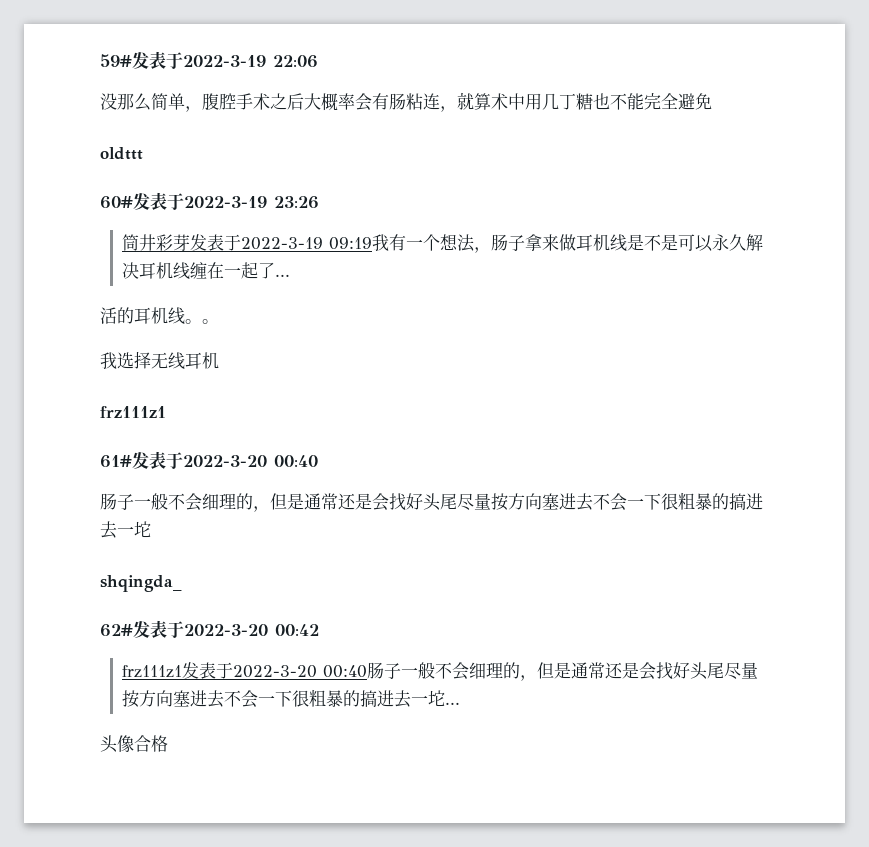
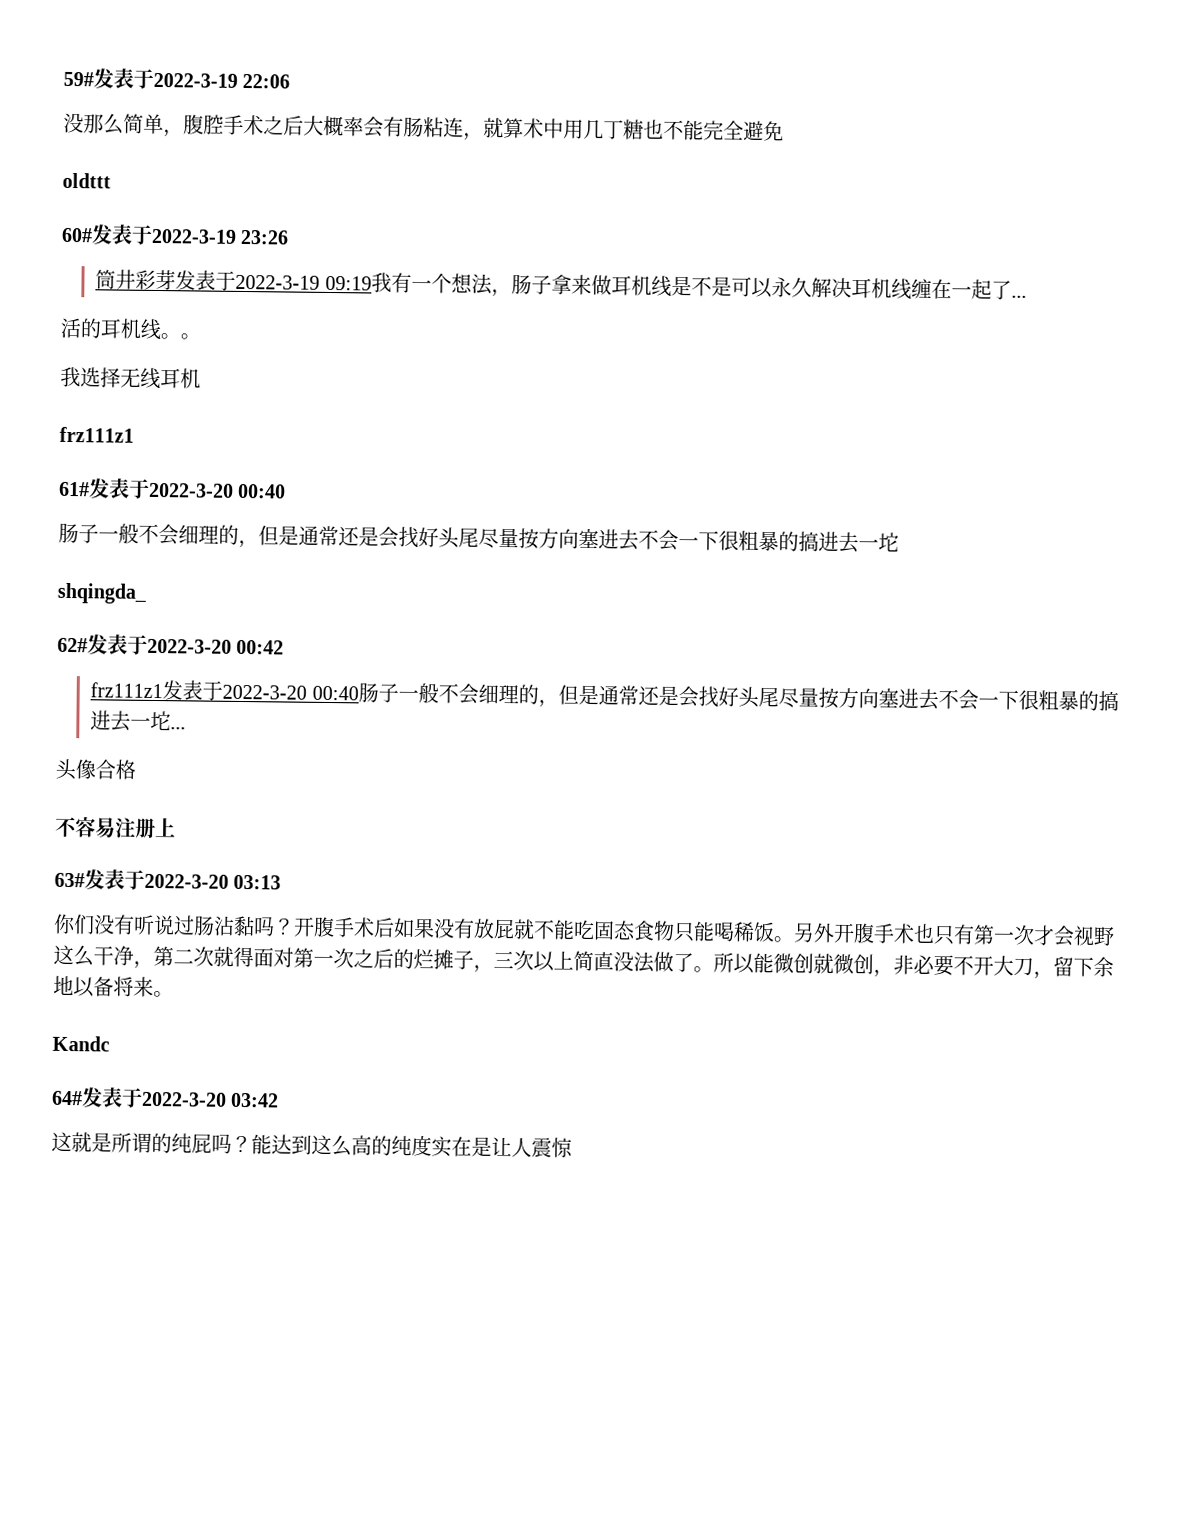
(168, 743) none -> [55,816,176,839] [54,869,282,890] [53,913,1115,947] [53,944,1114,980] [53,975,174,998] [52,1035,110,1052] [51,1087,280,1108] [51,1131,573,1158] // 不容易注册上 // 63#发表于2022-3-20 03:13 // 你们没有听说过肠沾黏吗？开腹手术后如果没有放屁就不能吃固态食物只能喝稀饭。另外开腹手术也只有第一次才会视野这么干净，第二次就得面对第一次之后的烂摊子，三次以上简直没法做了。所以能微创就微创，非必要不开大刀，留下余地以备将来。 // Kandc // 64#发表于2022-3-20 03:42 // 这就是所谓的纯屁吗？能达到这么高的纯度实在是让人震惊

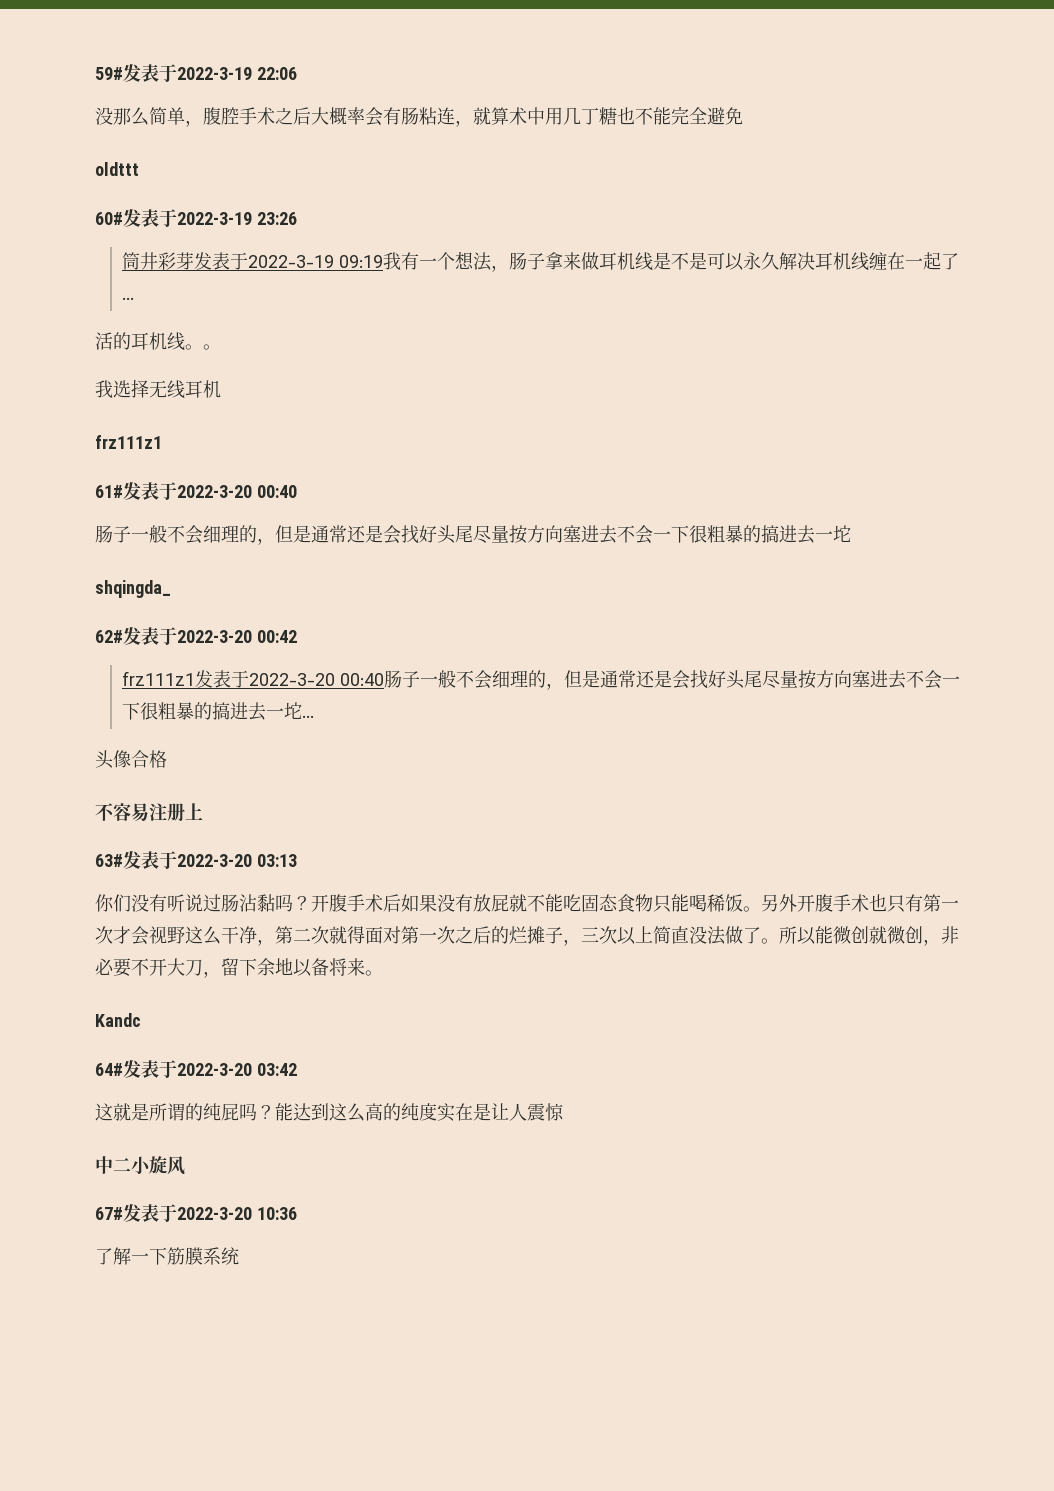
(573, 1147) none -> [95,1156,185,1175] [95,1204,297,1222] [95,1247,239,1265] // 中二小旋风 // 67#发表于2022-3-20 10:36 // 了解一下筋膜系统

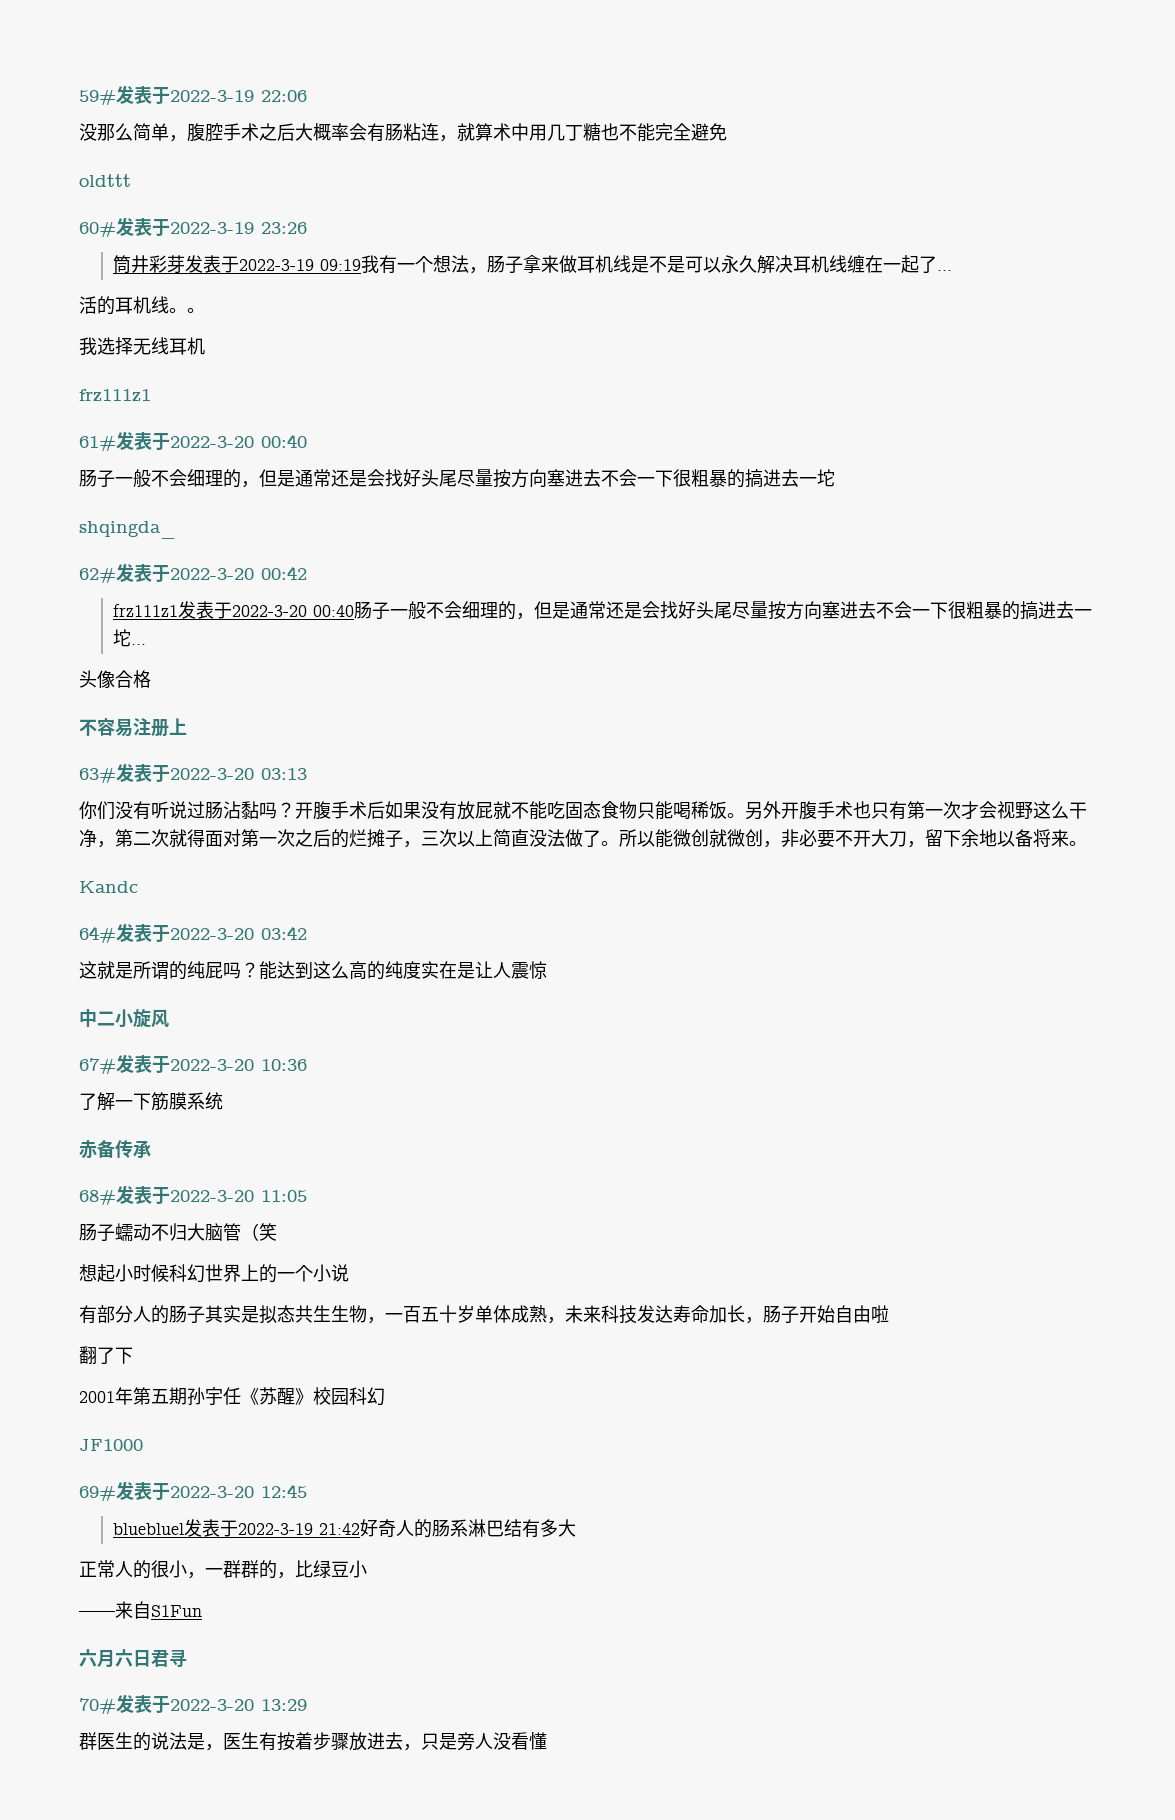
(239, 1256) none -> [79,1140,151,1159] [79,1185,307,1205] [79,1223,277,1242] [79,1264,349,1283] [79,1305,889,1324] [79,1346,133,1364] [79,1387,385,1406] [79,1439,143,1451] [79,1481,307,1501] [113,1519,577,1538] [79,1560,367,1579] [79,1601,202,1619] [79,1649,187,1668] [79,1694,307,1714] [79,1732,547,1751] // 赤备传承 // 68#发表于2022-3-20 11:05 // 肠子蠕动不归大脑管（笑 // 想起小时候科幻世界上的一个小说 // 有部分人的肠子其实是拟态共生生物，一百五十岁单体成熟，未来科技发达寿命加长，肠子开始自由啦 // 翻了下 // 2001年第五期孙宇任《苏醒》校园科幻 // JF1000 // 69#发表于2022-3-20 12:45 // bluebluel发表于2022-3-19 21:42好奇人的肠系淋巴结有多大 // 正常人的很小，一群群的，比绿豆小 // ——来自S1Fun // 六月六日君寻 // 70#发表于2022-3-20 13:29 // 群医生的说法是，医生有按着步骤放进去，只是旁人没看懂

